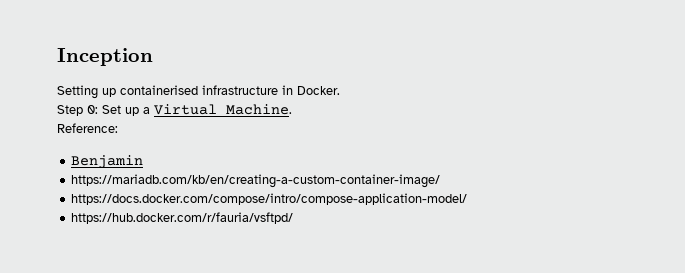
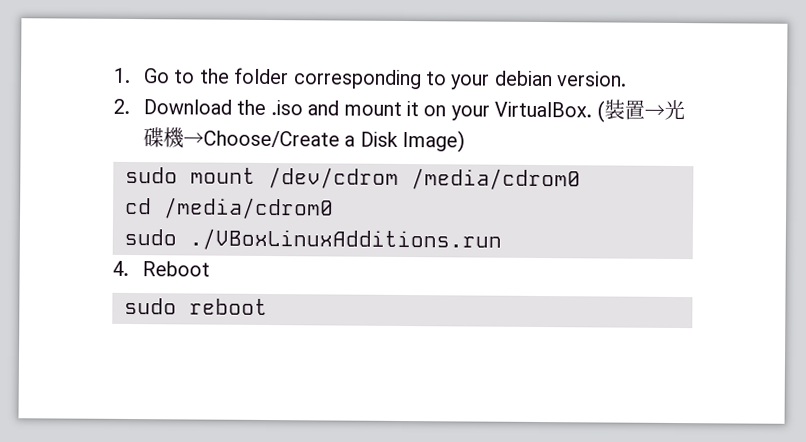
[57,48,153,66] [57,85,340,99] [57,104,292,116] [57,123,118,133] [71,155,144,169] [71,174,441,188] [71,193,468,205] [71,212,294,224] Inception // Setting up containerised infrastructure in Docker. // Step 0: Set up a Virtual Machine. // Reference: // Benjamin // https://mariadb.com/kb/en/creating-a-custom-container-image/ // https://docs.docker.com/compose/intro/compose-application-model/ // https://hub.docker.com/r/fauria/vsftpd/ -> [114,67,628,90] [113,98,685,123] [142,127,466,153] [125,166,581,191] [125,197,334,220] [124,228,502,252] [112,260,210,277] [124,297,268,316] 1. Go to the folder corresponding to your debian version. // 2. Download the .iso and mount it on your VirtualBox. (裝置→光碟機→Choose/Create a Disk Image) // sudo mount /dev/cdrom /media/cdrom0 // cd /media/cdrom0 // sudo ./VBoxLinuxAdditions.run // 4. Reboot // sudo reboot

